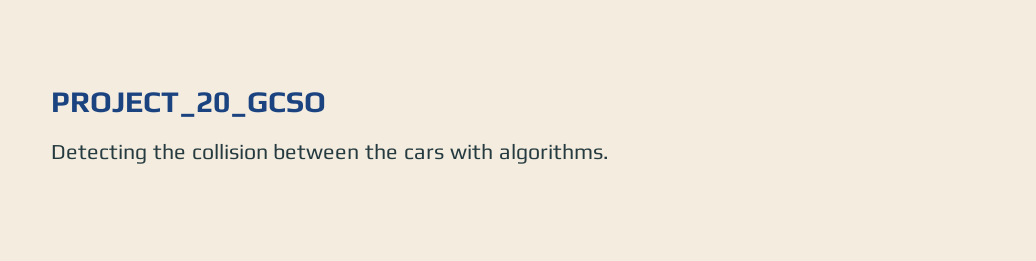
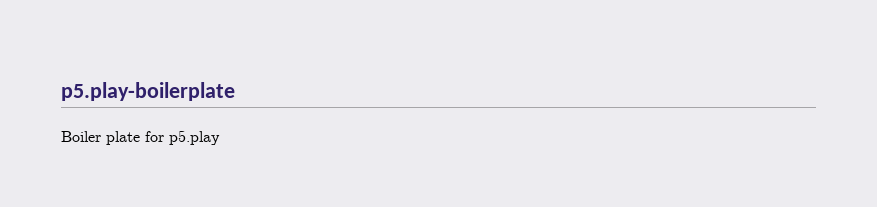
[51,92,326,117] [51,143,609,164] PROJECT_20_GCSO // Detecting the collision between the cars with algorithms. -> [61,82,235,101] [61,130,220,145] p5.play-boilerplate // Boiler plate for p5.play

